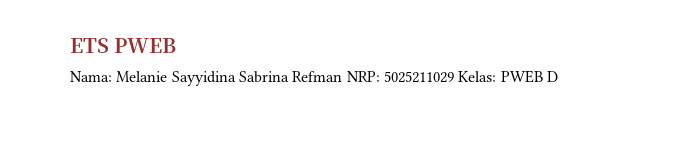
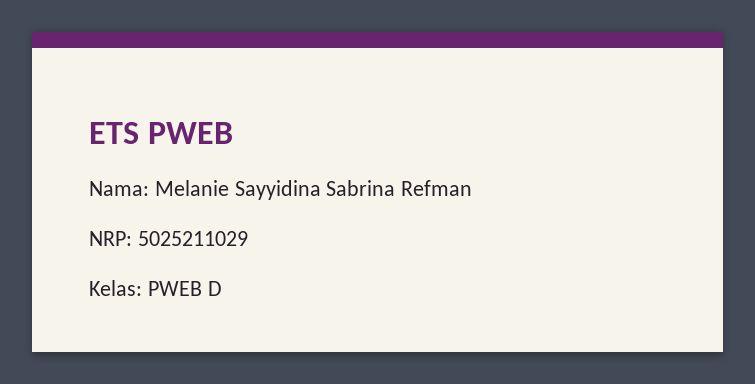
(343, 76) none -> (473, 188) //
(454, 77) none -> (248, 238) //

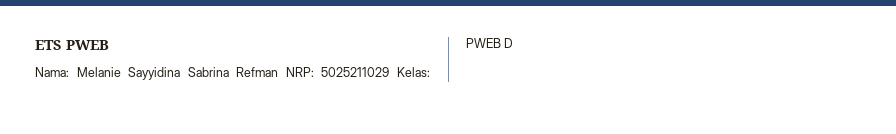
(473, 188) // -> (279, 72) none
(248, 238) // -> (390, 72) none

